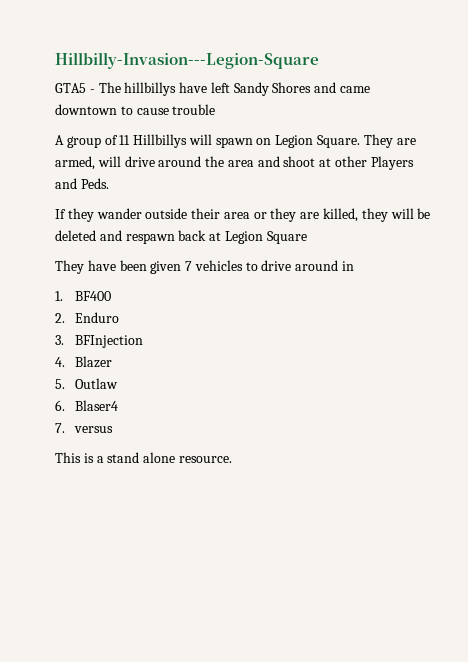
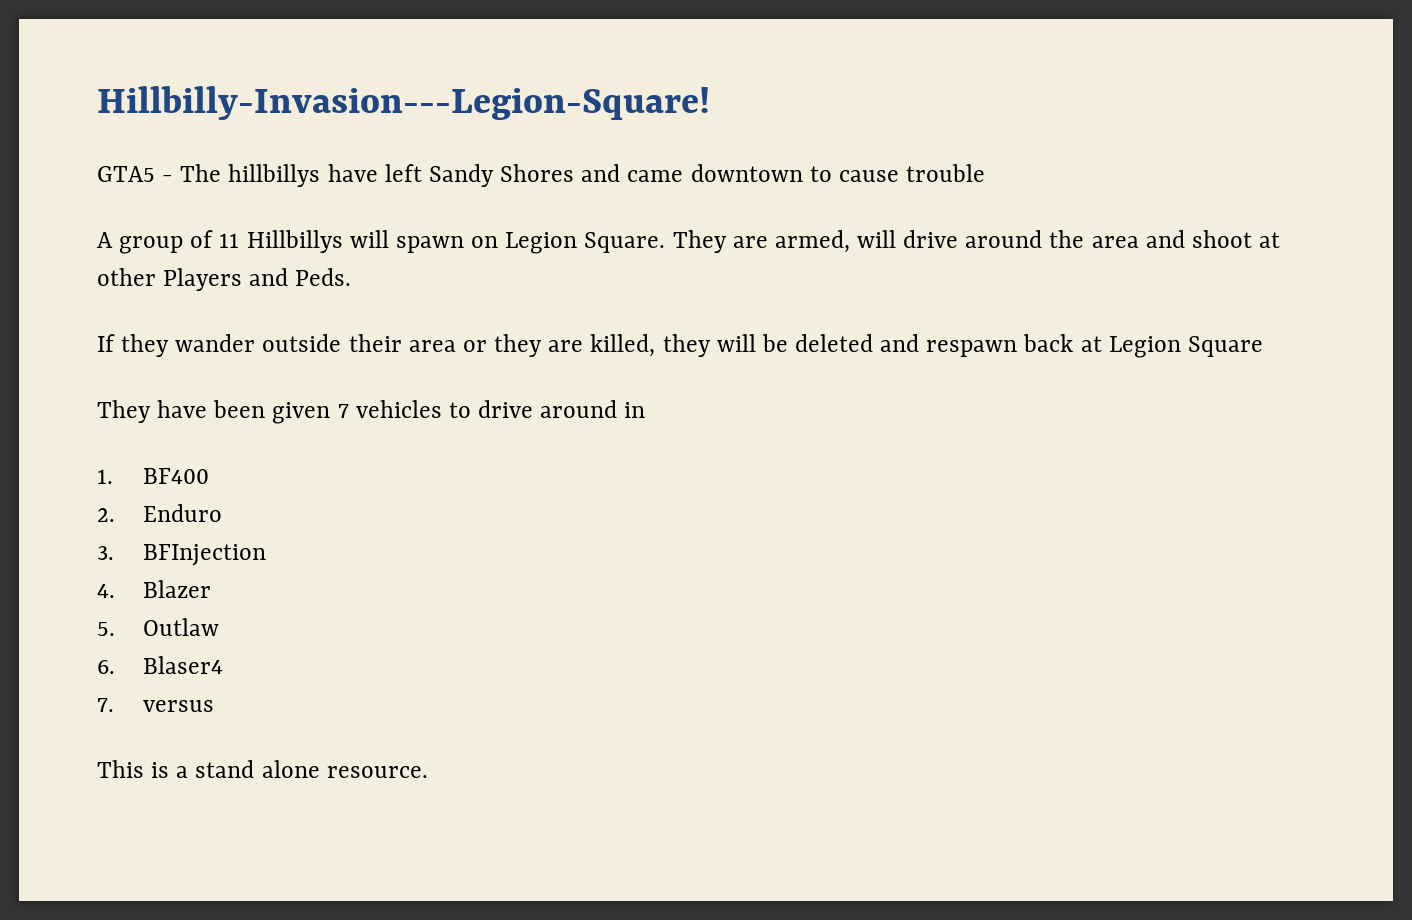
[55,52,319,69] Hillbilly-Invasion---Legion-Square -> [97,86,710,120] Hillbilly-Invasion---Legion-Square!

